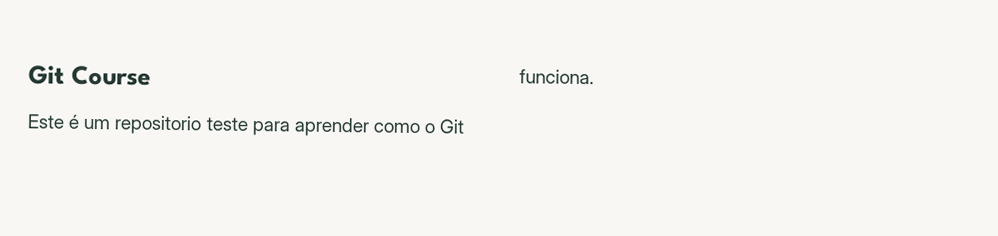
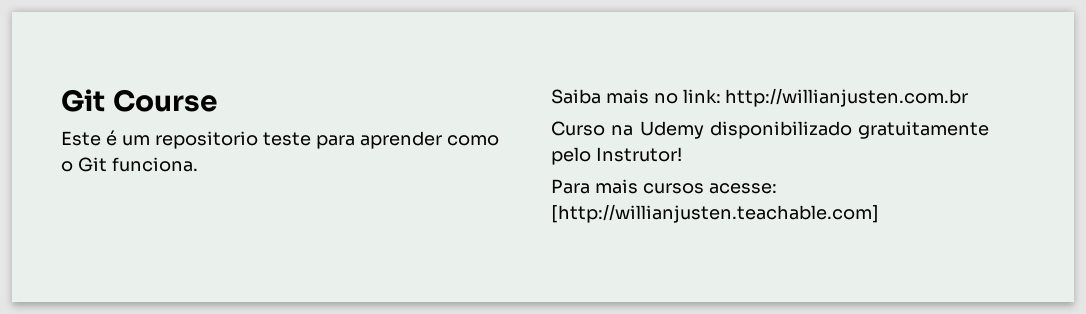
(594, 77) none -> [551,88,969,107] [551,121,989,139] [551,147,682,165] [551,179,777,194] [551,204,879,223] // Saiba mais no link: http://willianjusten.com.br // Curso na Udemy disponibilizado gratuitamente pelo Instrutor! // Para mais cursos acesse: [http://willianjusten.teachable.com]

